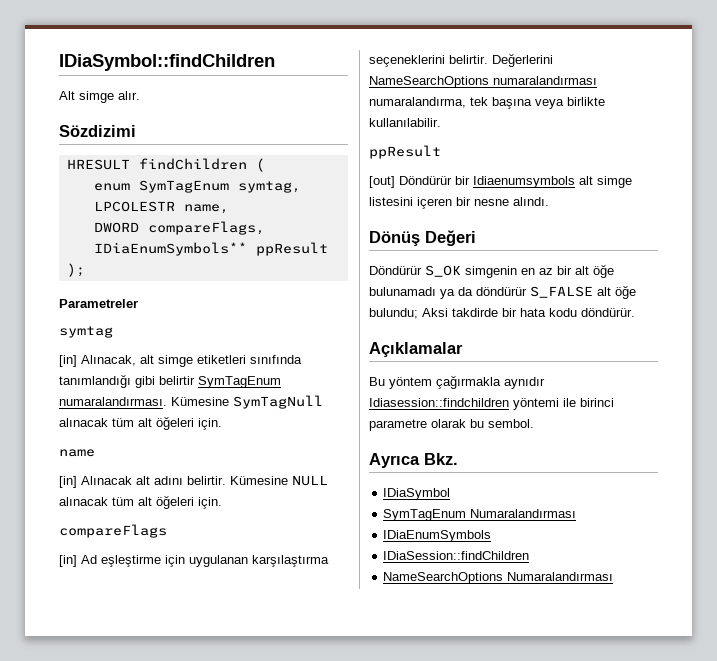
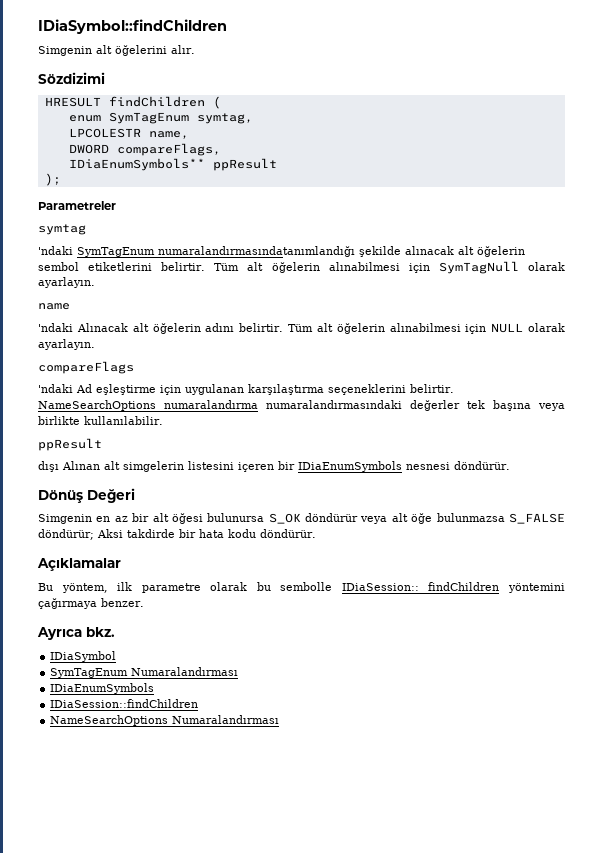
[59,91,114,103] Alt simge -> [38,45,167,56] Simgenin alt öğelerini
[59,355,302,367] [59,374,281,388] [59,395,323,409] [59,416,222,430] [in] Alınacak, alt simge etiketleri sınıfında tanımlandığı gibi belirtir SymTagEnum numaralandırması. Kümesine SymTagNull alınacak tüm alt öğeleri için. -> [38,246,525,257] [38,261,565,274] [38,277,95,288] 'ndaki SymTagEnum numaralandırmasındatanımlandığı şekilde alınacak alt öğelerin sembol etiketlerini belirtir. Tüm alt öğelerin alınabilmesi için SymTagNull olarak ayarlayın.
[59,476,77,488] [in] -> [38,323,73,332] 'ndaki
(150, 480) none -> [152,323,201,334] öğelerin
[230,475,328,486] [59,495,222,509] Kümesine NULL alınacak tüm alt öğeleri için. -> [287,323,566,334] [38,339,95,350] Tüm alt öğelerin alınabilmesi için NULL olarak ayarlayın.
[59,555,77,567] [in] -> [38,384,73,393] 'ndaki
[492,53,553,67] [369,76,597,88] [369,97,466,108] Değerlerini NameSearchOptions numaralandırması numaralandırma, -> [38,400,460,411] NameSearchOptions numaralandırma numaralandırmasındaki değerler
[369,176,632,188] [369,197,549,209] [out] Döndürür bir Idiaenumsymbols alt simge listesini içeren bir nesne alındı. -> [38,461,510,472] dışı Alınan alt simgelerin listesini içeren bir IDiaEnumSymbols nesnesi döndürür.
[369,265,517,278] Döndürür S_OK simgenin -> [38,514,92,524] Simgenin
[593,264,614,278] [369,285,636,299] [369,308,418,319] öğe bulunamadı ya da döndürür S_FALSE alt öğe bulundu; -> [171,513,565,524] [38,529,94,540] öğesi bulunursa S_OK döndürür veya alt öğe bulunmazsa S_FALSE döndürür;
[389,375,545,389] [369,398,614,410] [369,419,534,431] yöntem çağırmakla aynıdır Idiasession::findchildren yöntemi ile birinci parametre olarak bu sembol. -> [61,582,565,593] [38,598,144,609] yöntem, ilk parametre olarak bu sembolle IDiaSession:: findChildren yöntemini çağırmaya benzer.
[424,453,458,465] Bkz. -> [86,627,115,637] bkz.

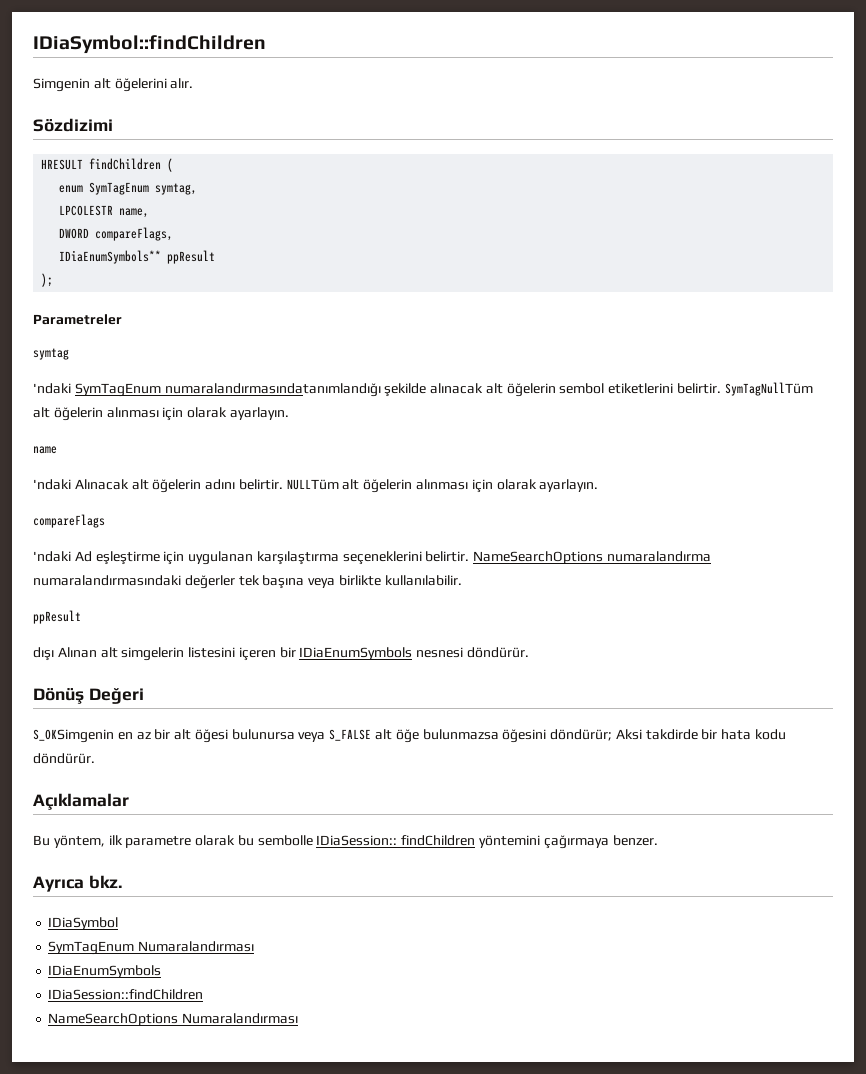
[214,261,519,274] Tüm alt öğelerin alınabilmesi için SymTagNull -> [724,382,813,396] [33,407,184,421] SymTagNullTüm alt öğelerin alınması için
[287,323,524,334] Tüm alt öğelerin alınabilmesi için NULL -> [286,479,493,493] NULLTüm alt öğelerin alınması için
[38,514,92,524] Simgenin -> [33,729,114,743] S_OKSimgenin
[268,513,388,524] S_OK döndürür veya -> [298,729,372,742] veya S_FALSE
[508,513,565,524] S_FALSE -> [502,729,547,743] öğesini

